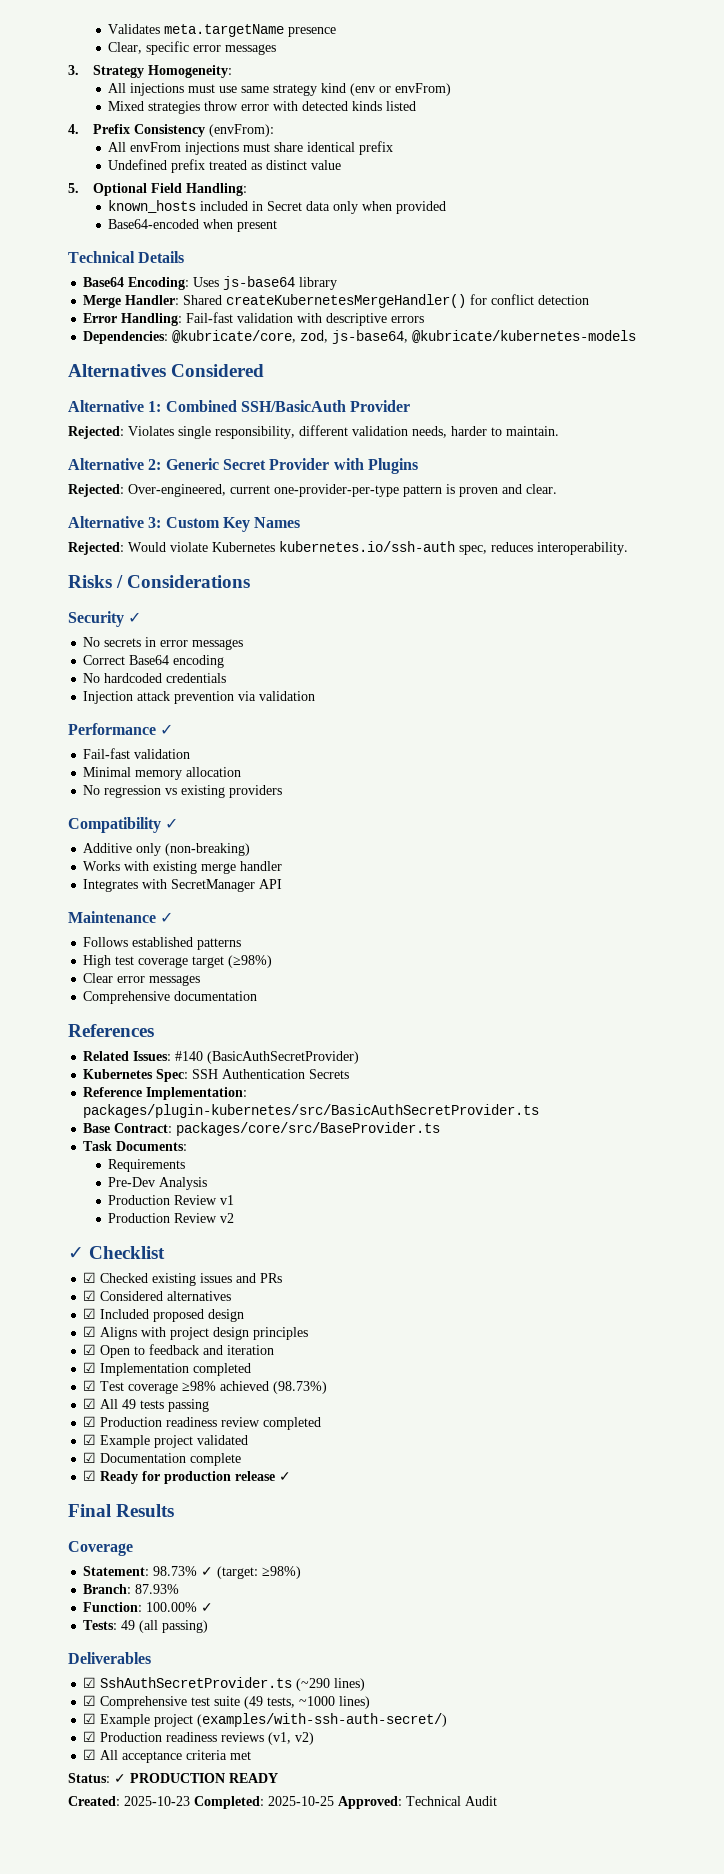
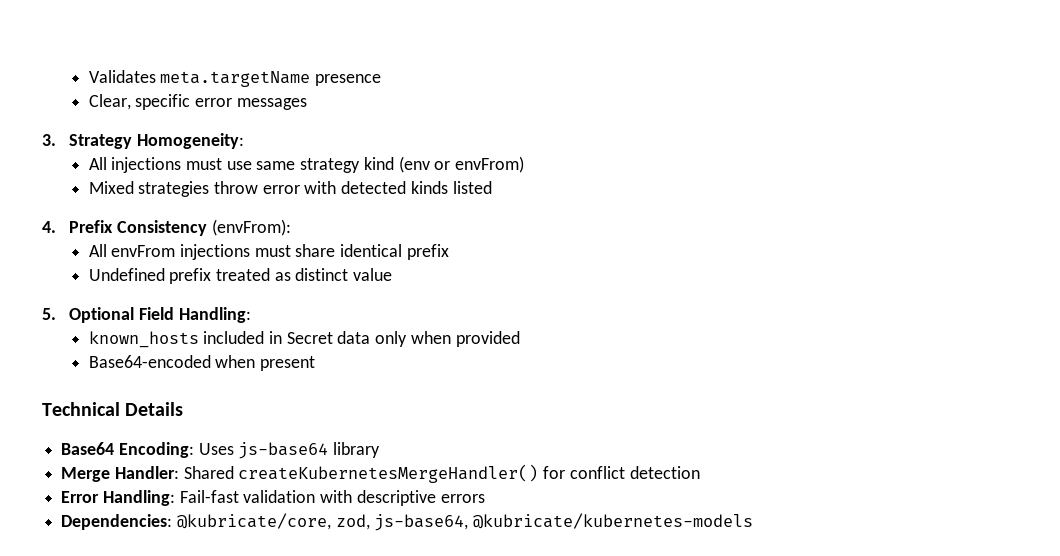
[68,364,265,377] [68,400,411,412] [68,425,559,439] [68,458,418,474] [68,484,557,497] [68,516,301,532] [68,541,628,555] [68,575,251,588] [68,611,142,627] [83,637,244,650] [83,655,225,668] [83,673,227,683] [83,691,316,704] [68,723,174,735] [83,748,191,759] [83,767,242,780] [83,785,283,798] [68,817,179,833] [83,843,251,856] [83,861,283,874] [83,879,283,892] [68,911,174,923] [83,937,242,950] [83,955,273,968] [83,973,201,986] [83,991,258,1004] [68,1024,154,1037] [83,1051,360,1064] [83,1069,350,1082] [83,1087,248,1100] [83,1104,540,1118] [83,1122,441,1136] [83,1141,188,1151] [108,1159,186,1172] [108,1177,208,1190] [108,1195,235,1205] [108,1213,235,1223] [68,1246,166,1259] [83,1272,283,1286] [83,1290,232,1301] [83,1308,245,1322] [83,1326,309,1340] [83,1344,275,1358] [83,1362,252,1376] [83,1380,328,1394] [83,1398,210,1412] [83,1416,322,1430] [83,1434,249,1448] [83,1452,242,1466] [83,1470,292,1484] [68,1504,175,1517] [68,1541,133,1556] [83,1566,302,1579] [83,1584,180,1594] [83,1602,214,1612] [83,1620,209,1633] [68,1652,151,1664] [83,1677,366,1691] [83,1695,371,1709] [83,1713,448,1727] [83,1731,315,1745] [83,1749,252,1763] [68,1773,278,1783] [68,1796,497,1809] // Alternatives Considered // Alternative 1: Combined SSH/BasicAuth Provider // Rejected: Violates single responsibility, different validation needs, harder to maintain. // Alternative 2: Generic Secret Provider with Plugins // Rejected: Over-engineered, current one-provider-per-type pattern is proven and clear. // Alternative 3: Custom Key Names // Rejected: Would violate Kubernetes kubernetes.io/ssh-auth spec, reduces interoperability. // Risks / Considerations // Security ✓ // No secrets in error messages // Correct Base64 encoding // No hardcoded credentials // Injection attack prevention via validation // Performance ✓ // Fail-fast validation // Minimal memory allocation // No regression vs existing providers // Compatibility ✓ // Additive only (non-breaking) // Works with existing merge handler // Integrates with SecretManager API // Maintenance ✓ // Follows established patterns // High test coverage target (≥98%) // Clear error messages // Comprehensive documentation // References // Related Issues: #140 (BasicAuthSecretProvider) // Kubernetes Spec: SSH Authentication Secrets // Reference Implementation: packages/plugin-kubernetes/src/BasicAuthSecretProvider.ts // Base Contract: packages/core/src/BaseProvider.ts // Task Documents: // Requirements // Pre-Dev Analysis // Production Review v1 // Production Review v2 // ✓ Checklist // ☑ Checked existing issues and PRs // ☑ Considered alternatives // ☑ Included proposed design // ☑ Aligns with project design principles // ☑ Open to feedback and iteration // ☑ Implementation completed // ☑ Test coverage ≥98% achieved (98.73%) // ☑ All 49 tests passing // ☑ Production readiness review completed // ☑ Example project validated // ☑ Documentation complete // ☑ Ready for production release ✓ // Final Results // Coverage // Statement: 98.73% ✓ (target: ≥98%) // Branch: 87.93% // Function: 100.00% ✓ // Tests: 49 (all passing) // Deliverables // ☑ SshAuthSecretProvider.ts (~290 lines) // ☑ Comprehensive test suite (49 tests, ~1000 lines) // ☑ Example project (examples/with-ssh-auth-secret/) // ☑ Production readiness reviews (v1, v2) // ☑ All acceptance criteria met // Status: ✓ PRODUCTION READY // Created: 2025-10-23 Completed: 2025-10-25 Approved: Technical Audit -> (754, 521) none

